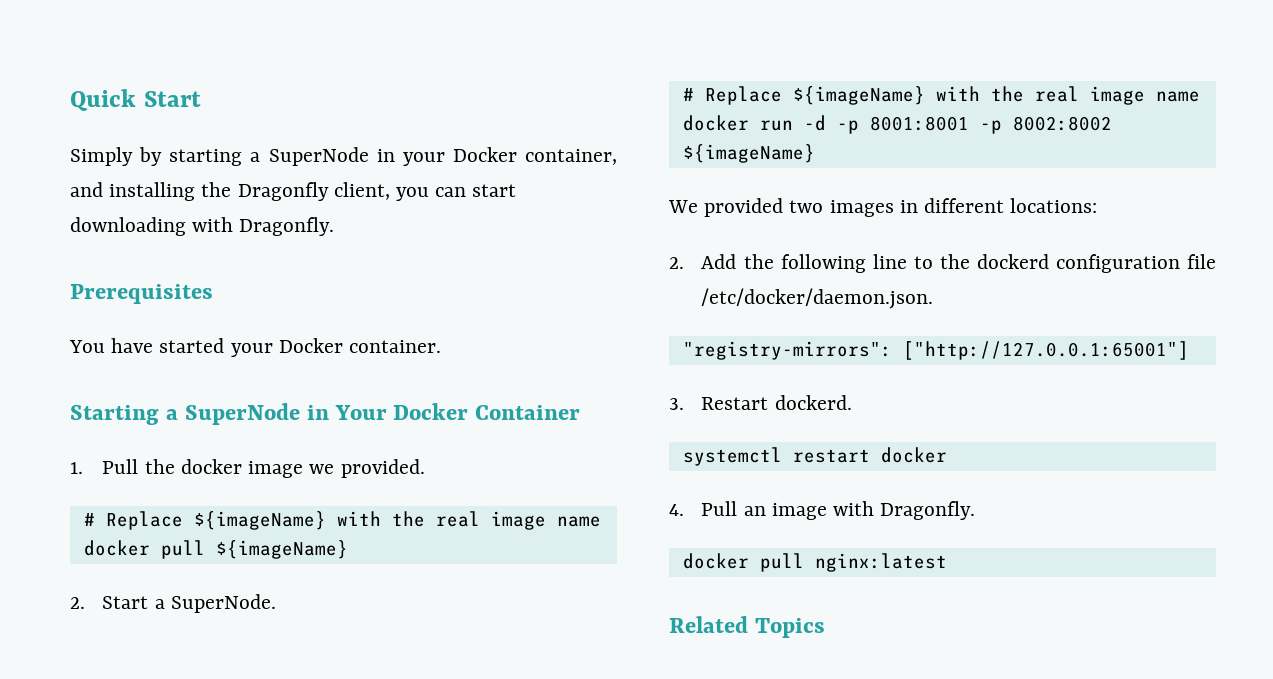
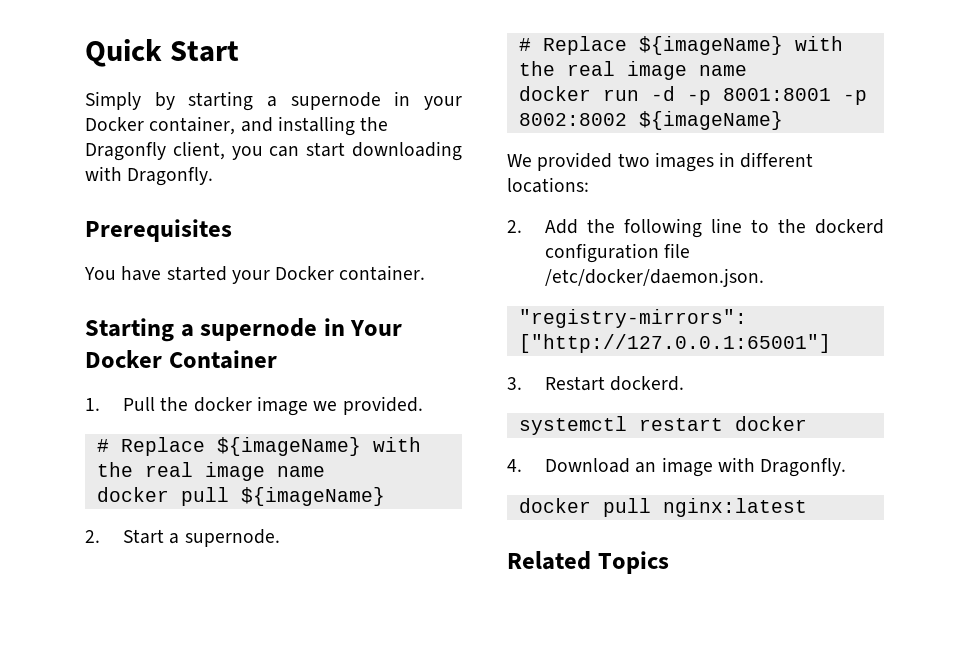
[268,147,369,166] SuperNode -> [290,92,381,110] supernode
[184,403,300,425] SuperNode -> [200,318,318,341] supernode
[170,594,276,613] SuperNode. -> [184,529,280,547] supernode.
[701,501,738,516] Pull -> [545,458,631,473] Download

